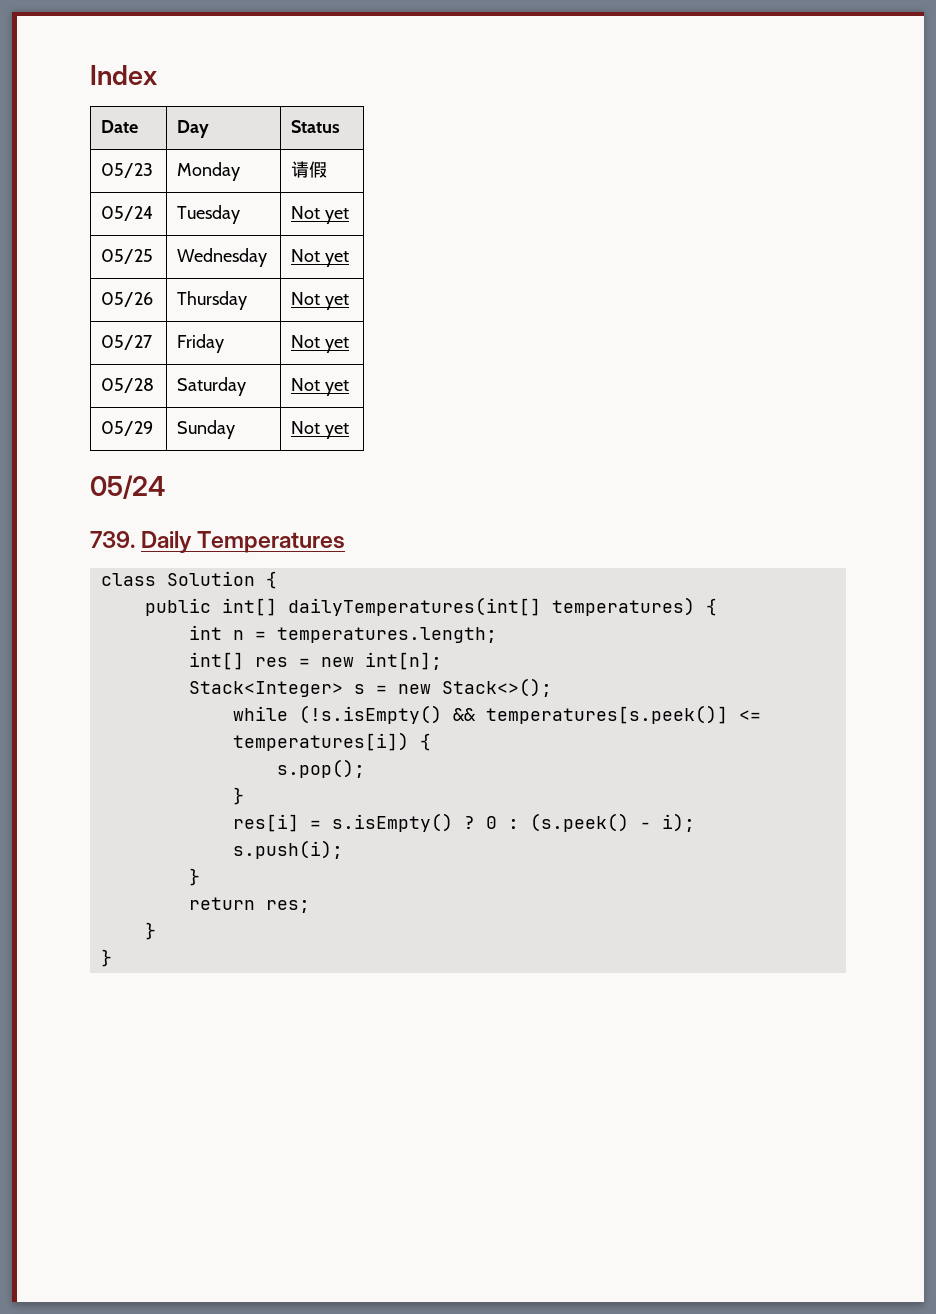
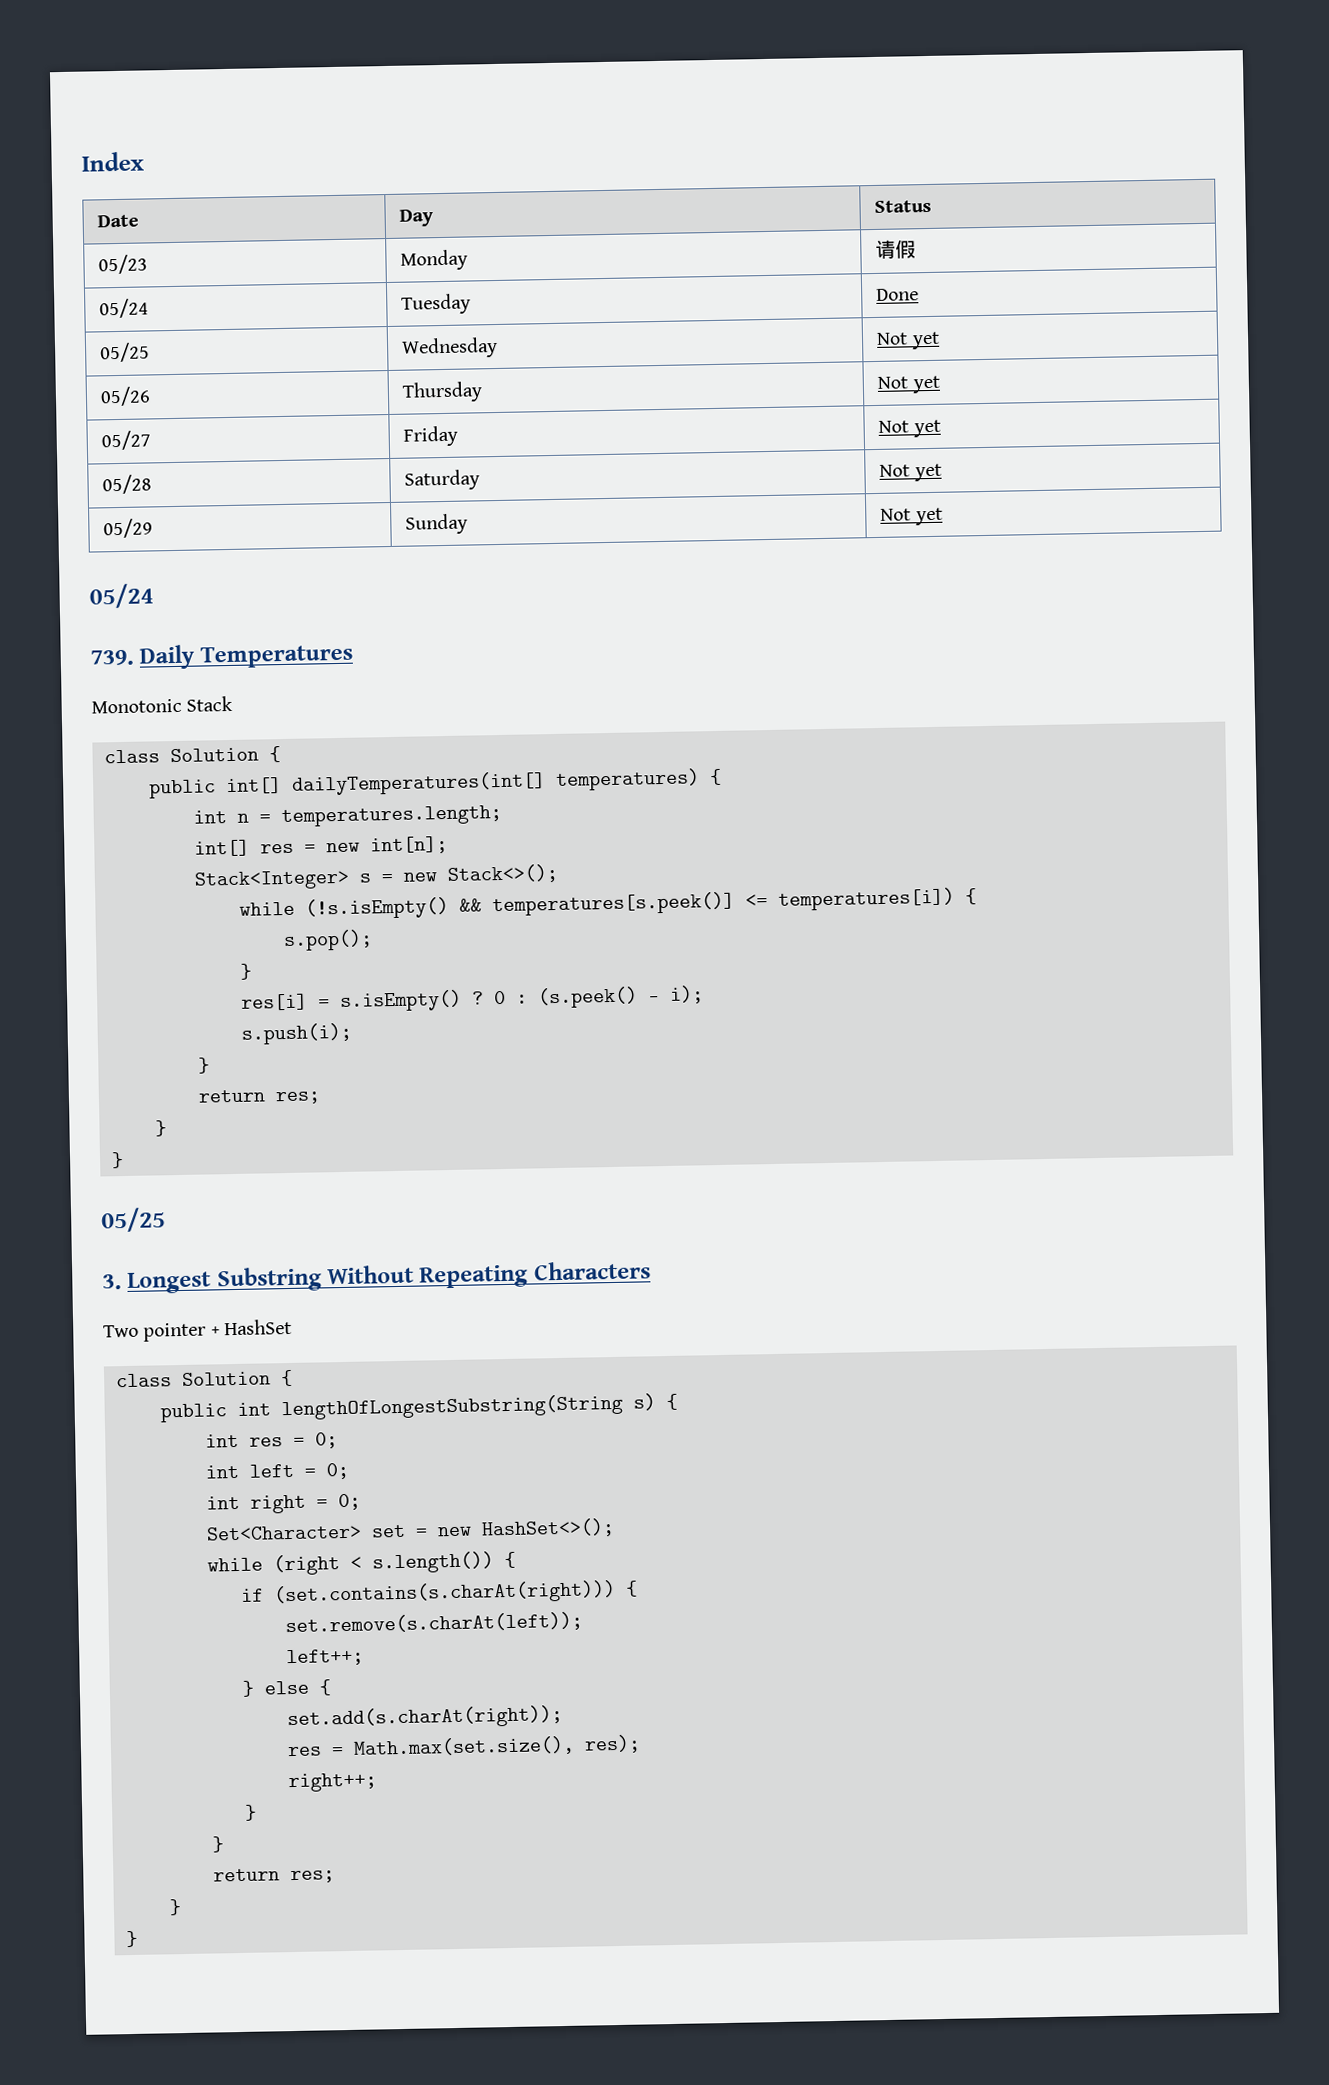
[291,206,350,224] Not yet -> [876,288,920,301] Done
(346, 542) none -> [91,695,234,714] // Monotonic Stack
(112, 958) none -> [100,1207,166,1233] [102,1260,651,1294] [103,1318,293,1342] [116,1369,293,1388] [160,1393,678,1423] [205,1432,338,1449] [205,1462,350,1480] [206,1493,361,1514] [206,1518,615,1541] [207,1551,516,1576] [241,1580,638,1607] [285,1611,583,1636] [286,1648,364,1667] [242,1679,332,1697] [287,1705,563,1731] [287,1734,641,1758] [288,1772,377,1793] [245,1804,257,1821] [212,1836,224,1853] [213,1868,335,1884] [169,1899,182,1916] [126,1930,138,1948] // 05/25 // 3. Longest Substring Without Repeating Characters // Two pointer + HashSet // class Solution { // public int lengthOfLongestSubstring(String s) { // int res = 0; // int left = 0; // int right = 0; // Set<Character> set = new HashSet<>(); // while (right < s.length()) { // if (set.contains(s.charAt(right))) { // set.remove(s.charAt(left)); // left++; // } else { // set.add(s.charAt(right)); // res = Math.max(set.size(), res); // right++; // } // } // return res; // } // }

